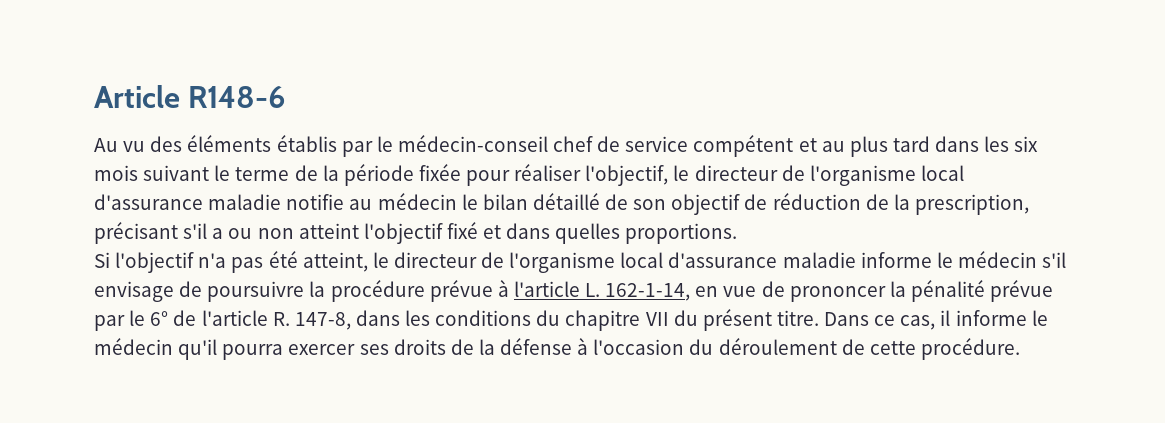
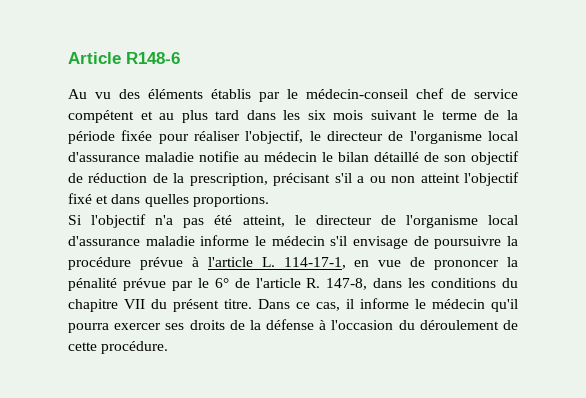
[605,283,691,301] 162-1-14, -> [283,257,346,269] 114-17-1,

